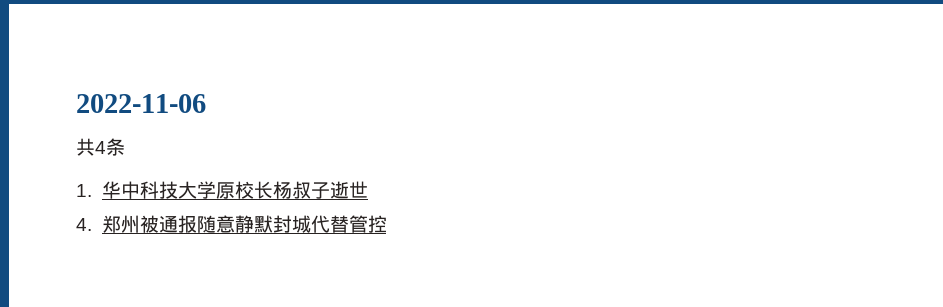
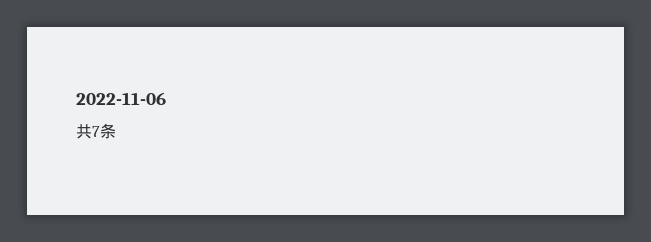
[95,141,106,154] 4 -> [92,126,100,137] 7
[76,181,368,199] [76,215,387,233] // 1.华中科技大学原校长杨叔子逝世 // 4.郑州被通报随意静默封城代替管控 -> (116, 131) none

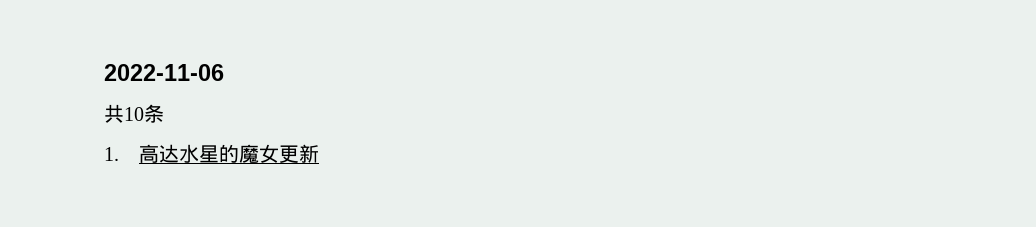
[92,126,100,137] 7 -> [124,107,144,121] 10
(116, 131) none -> [104,144,319,163] // 1.高达水星的魔女更新

